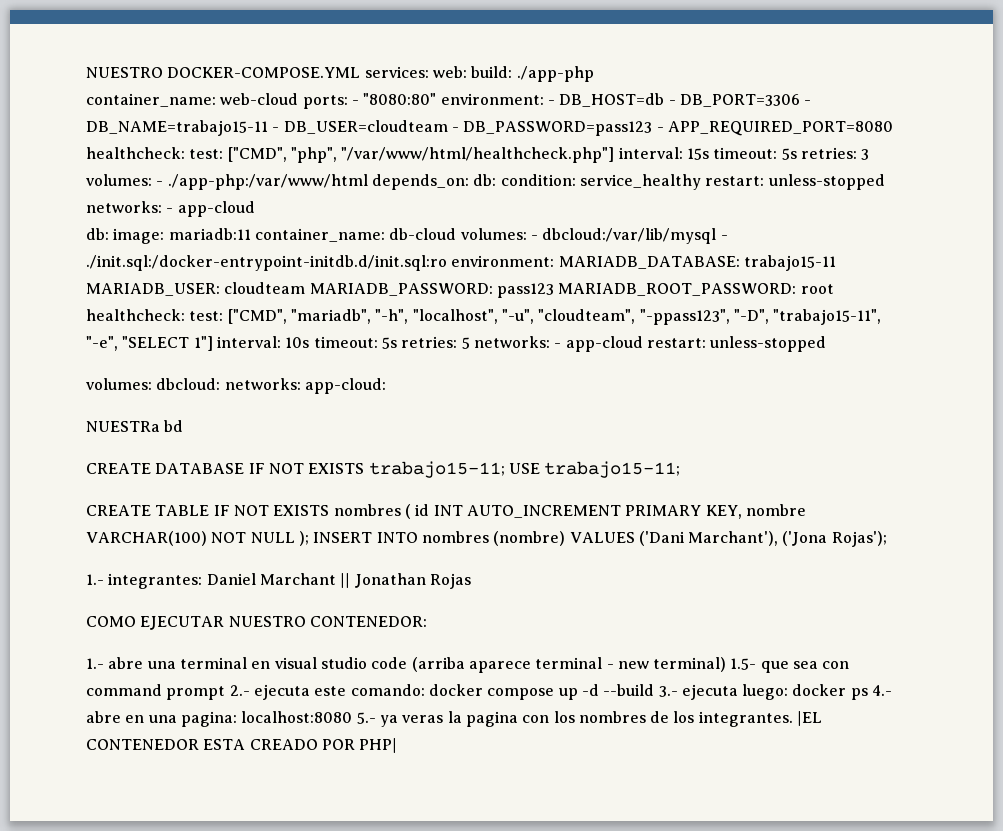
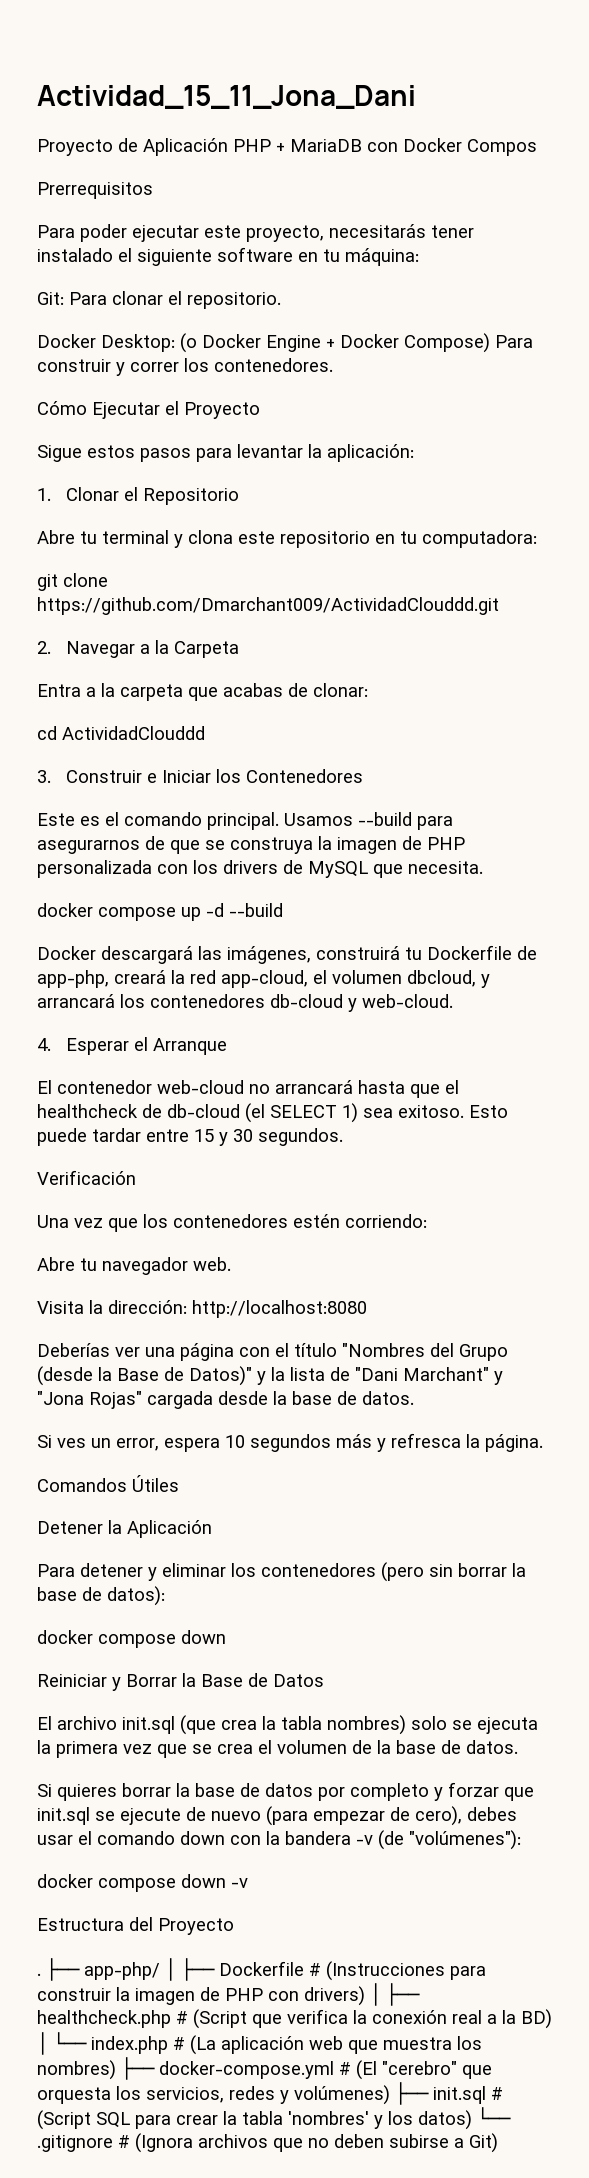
[86,66,594,82] [86,93,812,109] [86,120,893,136] [86,147,870,163] [86,174,885,190] [86,201,255,217] [86,228,728,244] [86,255,836,271] [86,282,834,298] [86,309,882,325] [86,336,827,352] [86,378,386,394] [86,420,184,432] [86,461,681,478] [86,504,806,519] [86,531,887,547] [86,573,471,589] [86,616,427,630] [86,657,850,673] [86,684,425,700] NUESTRO DOCKER-COMPOSE.YML services: web: build: ./app-php // container_name: web-cloud ports: - "8080:80" environment: - DB_HOST=db - DB_PORT=3306 - DB_NAME=trabajo15-11 - DB_USER=cloudteam - DB_PASSWORD=pass123 - APP_REQUIRED_PORT=8080 healthcheck: test: ["CMD", "php", "/var/www/html/healthcheck.php"] interval: 15s timeout: 5s retries: 3 volumes: - ./app-php:/var/www/html depends_on: db: condition: service_healthy restart: unless-stopped networks: - app-cloud // db: image: mariadb:11 container_name: db-cloud volumes: - dbcloud:/var/lib/mysql - ./init.sql:/docker-entrypoint-initdb.d/init.sql:ro environment: MARIADB_DATABASE: trabajo15-11 MARIADB_USER: cloudteam MARIADB_PASSWORD: pass123 MARIADB_ROOT_PASSWORD: root healthcheck: test: ["CMD", "mariadb", "-h", "localhost", "-u", "cloudteam", "-ppass123", "-D", "trabajo15-11", "-e", "SELECT 1"] interval: 10s timeout: 5s retries: 5 networks: - app-cloud restart: unless-stopped // volumes: dbcloud: networks: app-cloud: // NUESTRa bd // CREATE DATABASE IF NOT EXISTS trabajo15-11; USE trabajo15-11; // CREATE TABLE IF NOT EXISTS nombres ( id INT AUTO_INCREMENT PRIMARY KEY, nombre VARCHAR(100) NOT NULL ); INSERT INTO nombres (nombre) VALUES ('Dani Marchant'), ('Jona Rojas'); // 1.- integrantes: Daniel Marchant || Jonathan Rojas // COMO EJECUTAR NUESTRO CONTENEDOR: // 1.- abre una terminal en visual studio code (arriba aparece terminal - new terminal) 1.5- que sea con command prompt 2.- ejecuta este comando: -> [37,85,416,109] [37,138,537,156] [37,182,153,199] [37,224,474,242] [37,247,419,266] [37,291,281,309] [37,333,533,353] [37,358,333,376] [37,401,260,419] [37,444,414,462] [37,487,239,505] [37,530,537,548] [37,573,108,591] [37,597,499,615] [37,640,239,658] [37,683,368,701] [37,726,205,740] [37,769,363,783] [37,812,453,830] [37,836,465,854] [37,860,483,878] Actividad_15_11_Jona_Dani // Proyecto de Aplicación PHP + MariaDB con Docker Compos // Prerrequisitos // Para poder ejecutar este proyecto, necesitarás tener instalado el siguiente software en tu máquina: // Git: Para clonar el repositorio. // Docker Desktop: (o Docker Engine + Docker Compose) Para construir y correr los contenedores. // Cómo Ejecutar el Proyecto // Sigue estos pasos para levantar la aplicación: // 1. Clonar el Repositorio // Abre tu terminal y clona este repositorio en tu computadora: // git clone https://github.com/Dmarchant009/ActividadClouddd.git // 2. Navegar a la Carpeta // Entra a la carpeta que acabas de clonar: // cd ActividadClouddd // 3. Construir e Iniciar los Contenedores // Este es el comando principal. Usamos --build para asegurarnos de que se construya la imagen de PHP personalizada con los drivers de MySQL que necesita. //
[658,684,893,700] [86,711,823,727] [86,738,398,753] 3.- ejecuta luego: docker ps 4.- abre en una pagina: localhost:8080 5.- ya veras la pagina con los nombres de los integrantes. |EL CONTENEDOR ESTA CREADO POR PHP| -> [37,945,537,964] [37,970,490,988] [37,994,453,1012] [37,1037,227,1055] [37,1080,459,1098] [37,1103,508,1123] [37,1128,343,1146] [37,1170,136,1185] [37,1214,427,1232] [37,1257,231,1275] [37,1300,367,1318] [37,1343,508,1361] [37,1366,503,1386] [37,1391,414,1409] [37,1433,543,1452] [37,1475,179,1492] [37,1520,212,1538] [37,1562,526,1582] [37,1586,165,1606] [37,1630,226,1648] [37,1673,324,1691] [37,1715,538,1735] [37,1740,518,1758] [37,1782,534,1801] [37,1806,517,1826] [37,1830,521,1850] [37,1874,248,1892] [37,1917,234,1935] [37,1958,486,1981] [37,1983,420,2006] [37,2009,552,2029] [37,2032,482,2055] [37,2057,492,2080] [37,2082,503,2105] [37,2107,511,2130] [37,2133,498,2153] // Docker descargará las imágenes, construirá tu Dockerfile de app-php, creará la red app-cloud, el volumen dbcloud, y arrancará los contenedores db-cloud y web-cloud. // 4. Esperar el Arranque // El contenedor web-cloud no arrancará hasta que el healthcheck de db-cloud (el SELECT 1) sea exitoso. Esto puede tardar entre 15 y 30 segundos. // Verificación // Una vez que los contenedores estén corriendo: // Abre tu navegador web. // Visita la dirección: http://localhost:8080 // Deberías ver una página con el título "Nombres del Grupo (desde la Base de Datos)" y la lista de "Dani Marchant" y "Jona Rojas" cargada desde la base de datos. // Si ves un error, espera 10 segundos más y refresca la página. // Comandos Útiles // Detener la Aplicación // Para detener y eliminar los contenedores (pero sin borrar la base de datos): // docker compose down // Reiniciar y Borrar la Base de Datos // El archivo init.sql (que crea la tabla nombres) solo se ejecuta la primera vez que se crea el volumen de la base de datos. // Si quieres borrar la base de datos por completo y forzar que init.sql se ejecute de nuevo (para empezar de cero), debes usar el comando down con la bandera -v (de "volúmenes"): // docker compose down -v // Estructura del Proyecto // . ├── app-php/ │ ├── Dockerfile # (Instrucciones para construir la imagen de PHP con drivers) │ ├── healthcheck.php # (Script que verifica la conexión real a la BD) │ └── index.php # (La aplicación web que muestra los nombres) ├── docker-compose.yml # (El "cerebro" que orquesta los servicios, redes y volúmenes) ├── init.sql # (Script SQL para crear la tabla 'nombres' y los datos) └── .gitignore # (Ignora archivos que no deben subirse a Git)

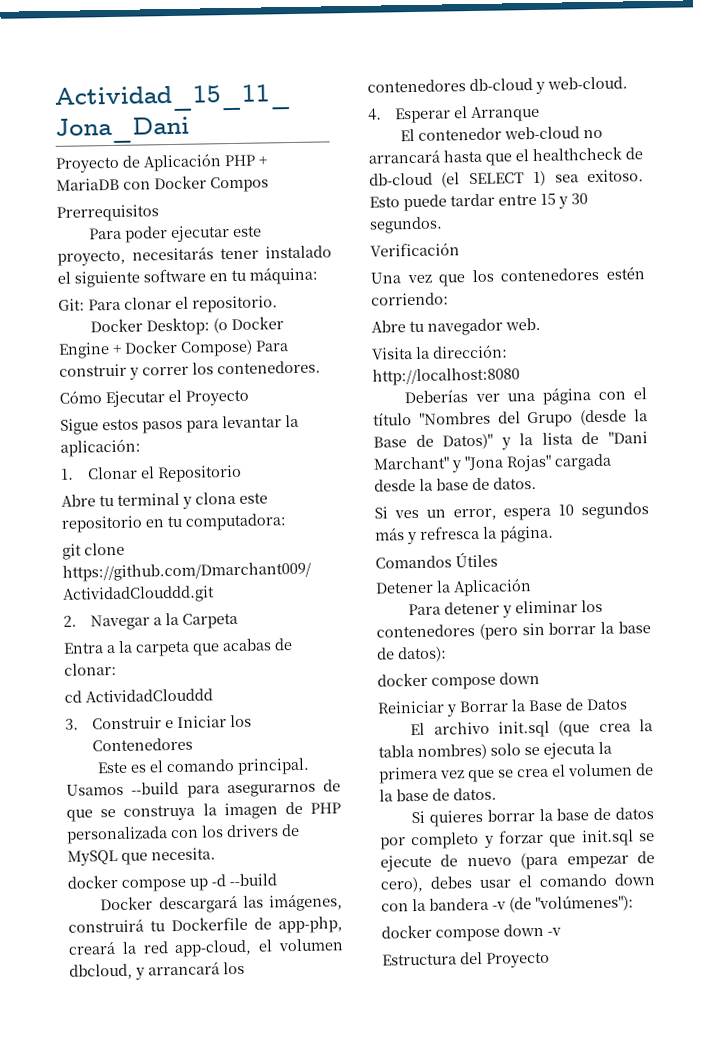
[37,1958,486,1981] [37,1983,420,2006] [37,2009,552,2029] [37,2032,482,2055] [37,2057,492,2080] [37,2082,503,2105] [37,2107,511,2130] [37,2133,498,2153] // . ├── app-php/ │ ├── Dockerfile # (Instrucciones para construir la imagen de PHP con drivers) │ ├── healthcheck.php # (Script que verifica la conexión real a la BD) │ └── index.php # (La aplicación web que muestra los nombres) ├── docker-compose.yml # (El "cerebro" que orquesta los servicios, redes y volúmenes) ├── init.sql # (Script SQL para crear la tabla 'nombres' y los datos) └── .gitignore # (Ignora archivos que no deben subirse a Git) -> (550, 959) none

